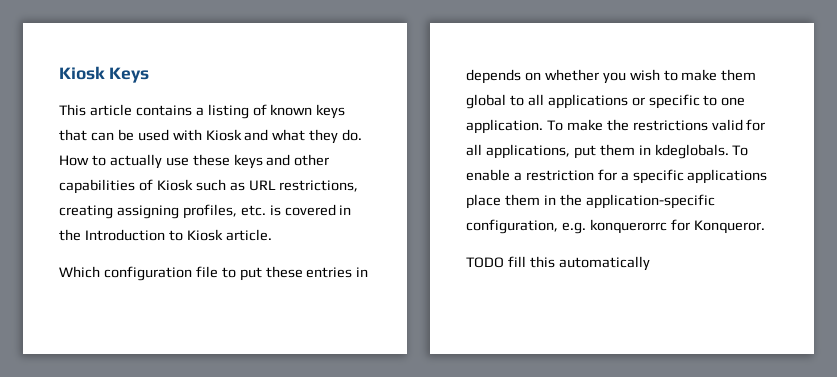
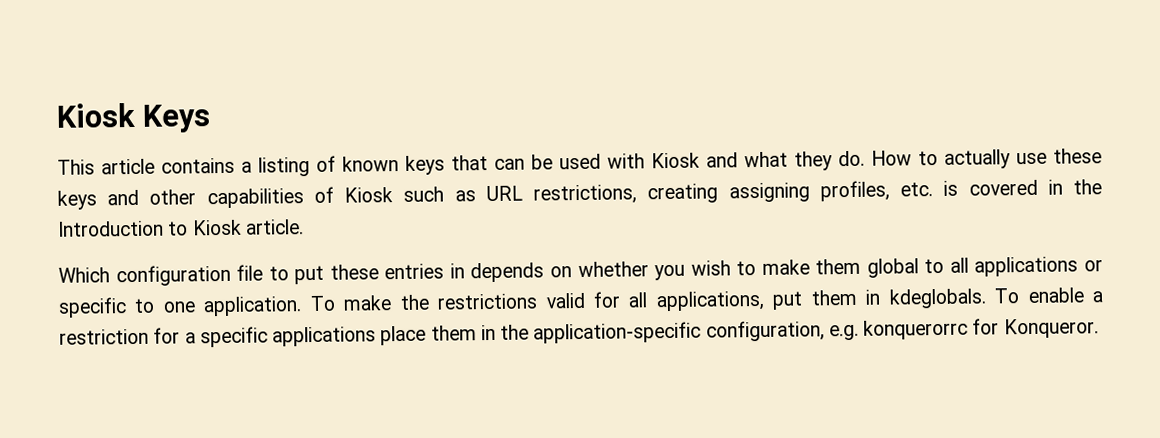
[466,256,650,271] // TODO fill this automatically -> (1099, 328) none

